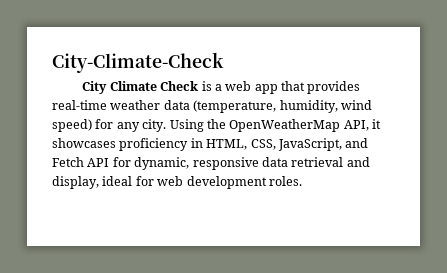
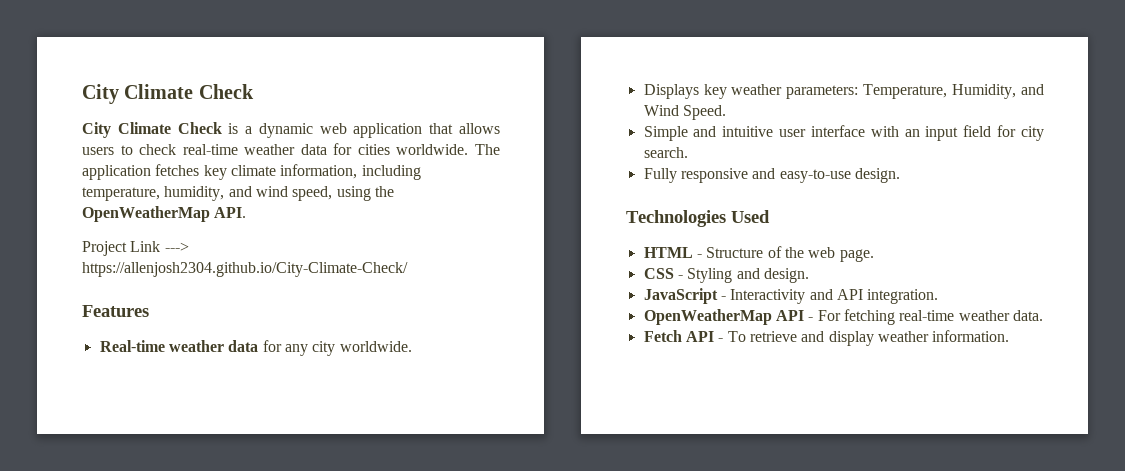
[52,52,224,73] City-Climate-Check -> [82,84,254,104] City Climate Check
[225,81,361,94] [52,100,372,113] [52,119,381,132] [52,138,369,151] [52,157,370,170] [52,176,302,189] web app that provides real-time weather data (temperature, humidity, wind speed) for any city. Using the OpenWeatherMap API, it showcases proficiency in HTML, CSS, JavaScript, and Fetch API for dynamic, responsive data retrieval and display, ideal for web development roles. -> [258,123,500,138] [82,143,500,155] [82,164,421,180] [82,186,394,201] [82,206,247,222] [82,241,189,256] [82,262,408,277] [82,305,149,317] [99,340,412,356] [643,84,1044,99] [643,105,726,120] [643,125,1044,141] [643,147,688,158] [643,168,900,183] [626,210,770,227] [643,246,874,262] [643,268,809,283] [643,288,939,304] [643,309,1043,325] [643,330,1010,346] dynamic web application that allows users to check real-time weather data for cities worldwide. The application fetches key climate information, including temperature, humidity, and wind speed, using the OpenWeatherMap API. // Project Link ---> https://allenjosh2304.github.io/City-Climate-Check/ // Features // Real-time weather data for any city worldwide. // Displays key weather parameters: Temperature, Humidity, and Wind Speed. // Simple and intuitive user interface with an input field for city search. // Fully responsive and easy-to-use design. // Technologies Used // HTML - Structure of the web page. // CSS - Styling and design. // JavaScript - Interactivity and API integration. // OpenWeatherMap API - For fetching real-time weather data. // Fetch API - To retrieve and display weather information.

